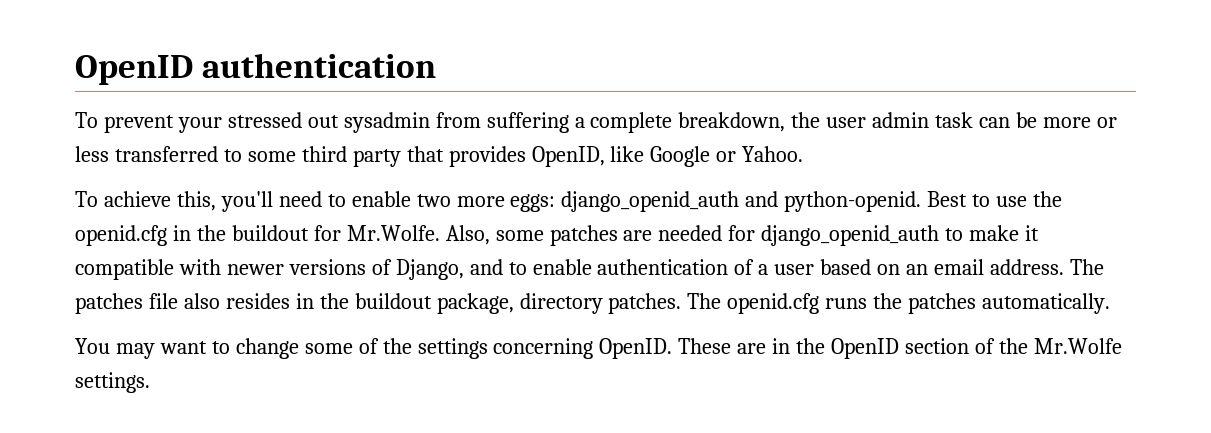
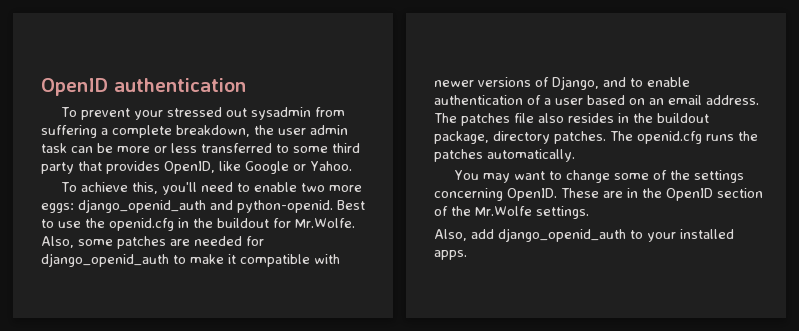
(150, 382) none -> [434,228,734,242] [434,250,467,260] // Also, add django_openid_auth to your installed apps.

